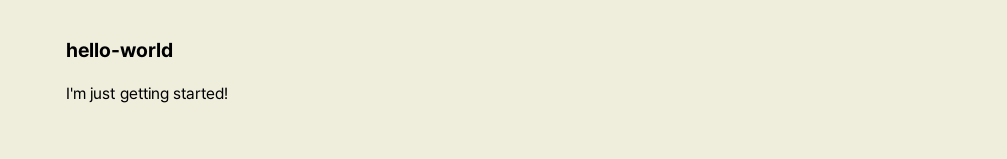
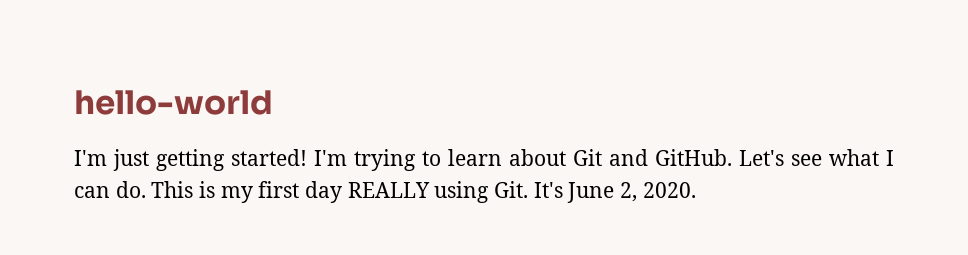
(228, 93) none -> [314,149,894,171] [74,181,696,203] I'm trying to learn about Git and GitHub. Let's see what I can do. This is my first day REALLY using Git. It's June 2, 2020.

